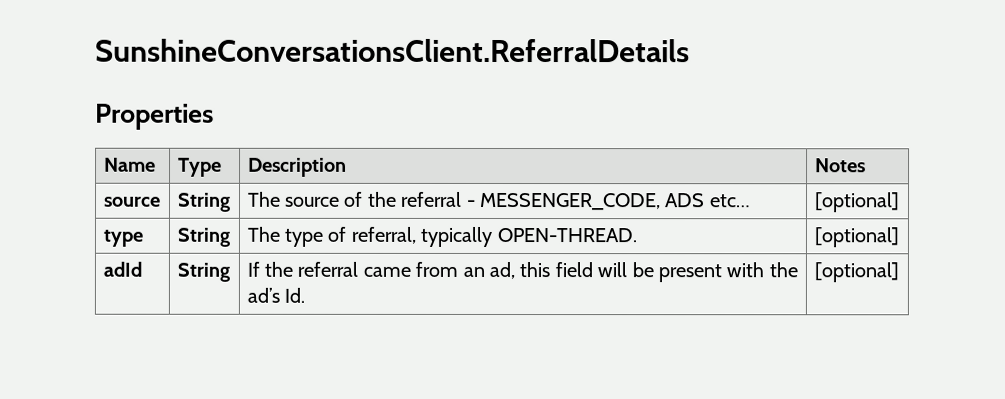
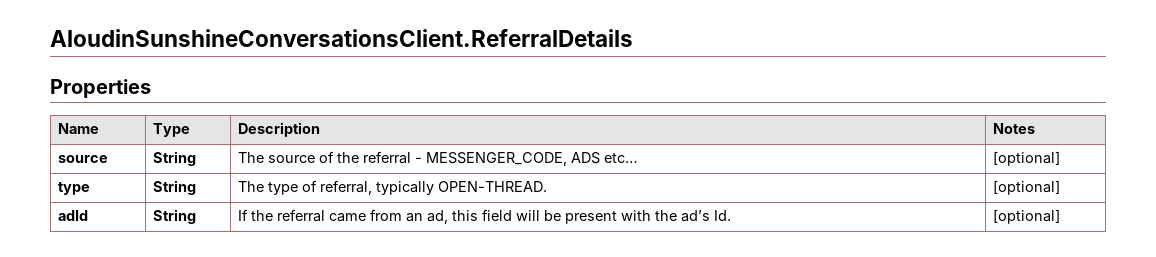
[95,38,690,63] SunshineConversationsClient.ReferralDetails -> [50,29,633,47] AloudinSunshineConversationsClient.ReferralDetails

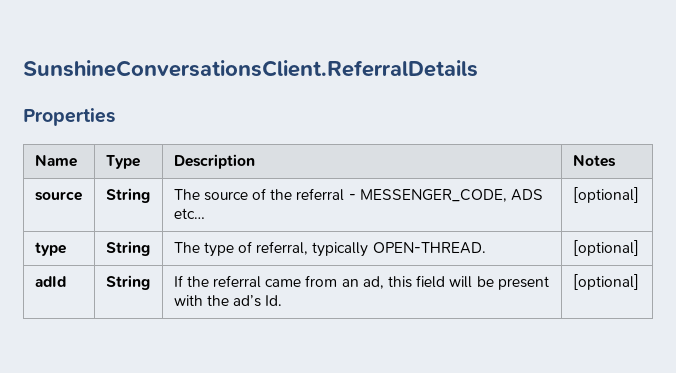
[50,29,633,47] AloudinSunshineConversationsClient.ReferralDetails -> [23,60,478,77] SunshineConversationsClient.ReferralDetails

